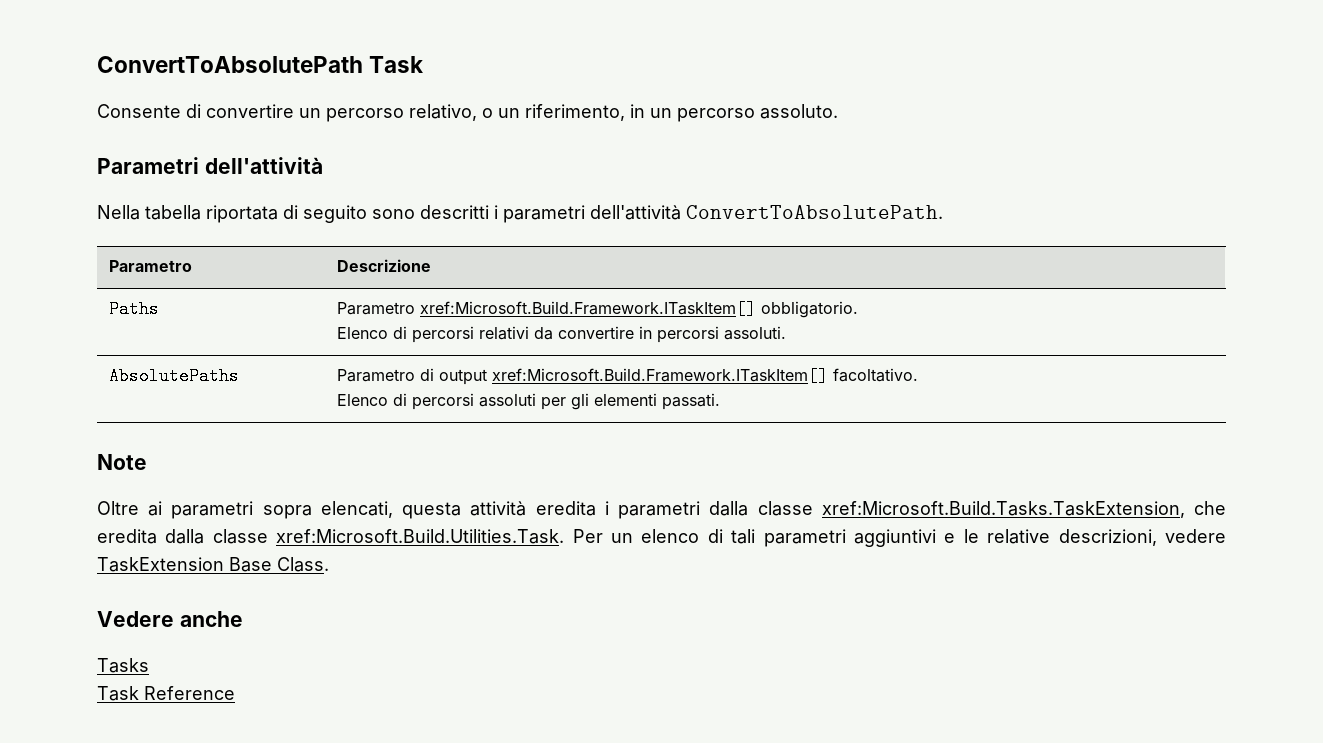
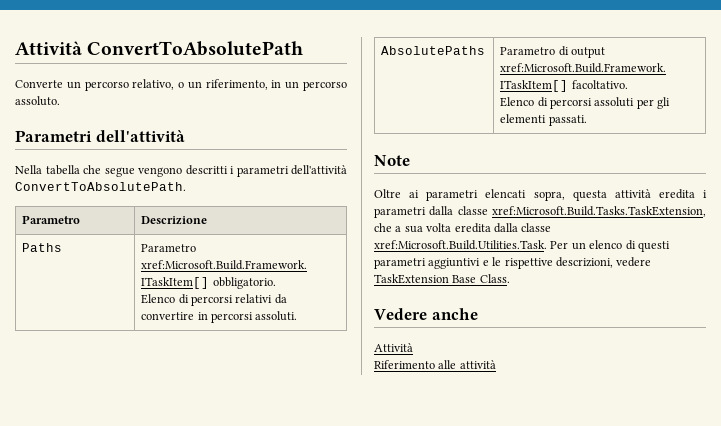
(97, 64) none -> [15,41,82,55] Attività
[369,56,424,73] [97,104,294,118] Task // Consente di convertire -> [15,80,63,88] // Converte
[206,205,415,223] riportata di seguito sono -> [83,165,182,177] che segue vengono
[262,501,393,519] sopra elencati, -> [485,189,565,201] elencati sopra,
(1227, 508) none -> [395,223,452,233] a sua volta
[731,529,756,544] tali -> [637,241,670,252] questi
[987,529,1051,544] relative -> [504,258,553,269] rispettive
[97,658,149,673] [97,686,235,701] Tasks // Task Reference -> [374,343,413,352] [374,360,496,369] Attività // Riferimento alle attività

